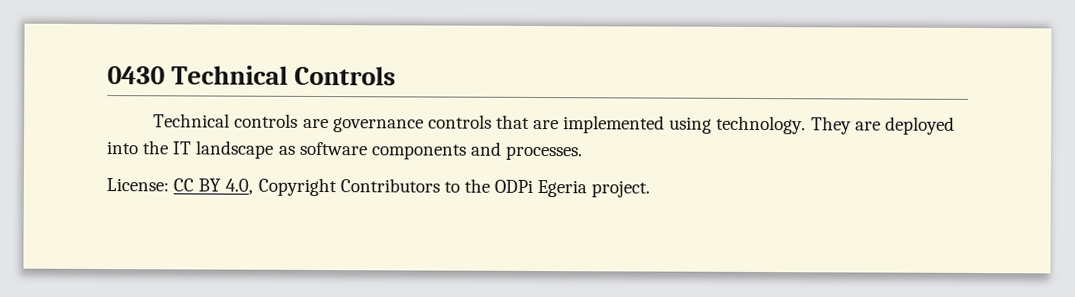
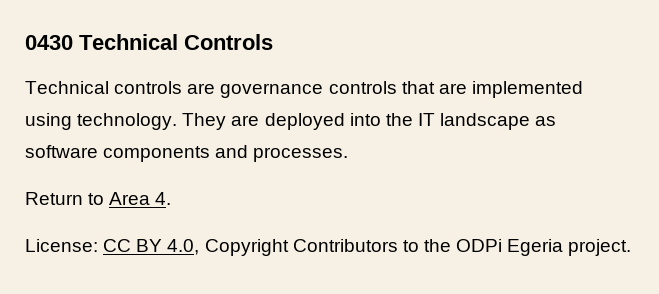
(584, 153) none -> [25,192,172,205] // Return to Area 4.

